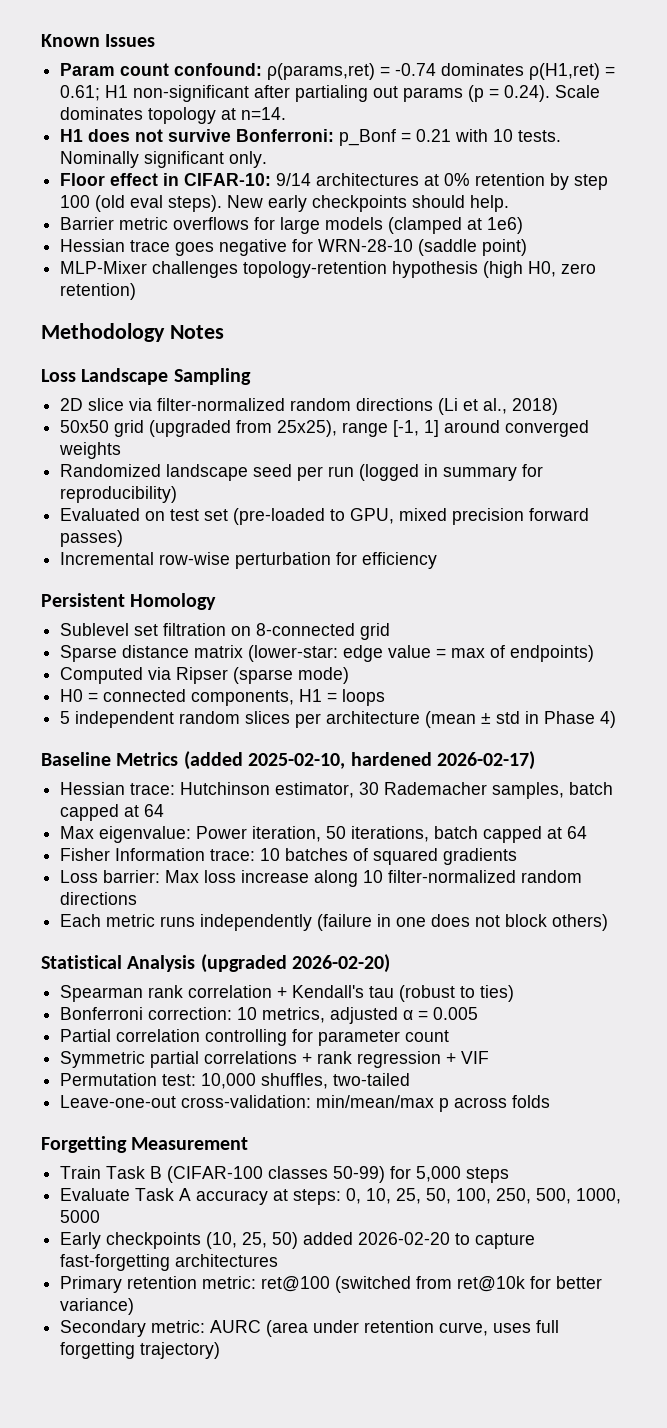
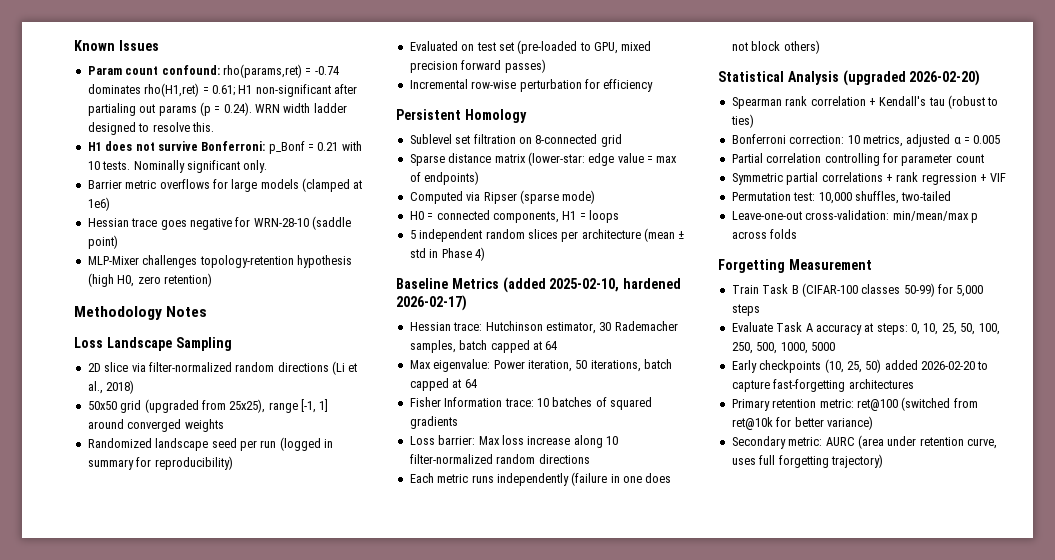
[267,63,376,80] ρ(params,ret) -> [222,64,302,78] rho(params,ret)
[529,63,601,80] ρ(H1,ret) -> [144,83,200,97] rho(H1,ret)
[555,85,601,98] [60,107,287,124] Scale dominates topology at n=14. -> [255,103,347,113] [87,122,214,135] WRN width ladder designed to resolve this.
[60,173,609,190] [60,195,510,212] // Floor effect in CIFAR-10: 9/14 architectures at 0% retention by step 100 (old eval steps). New early checkpoints should help. -> (268, 166) none

